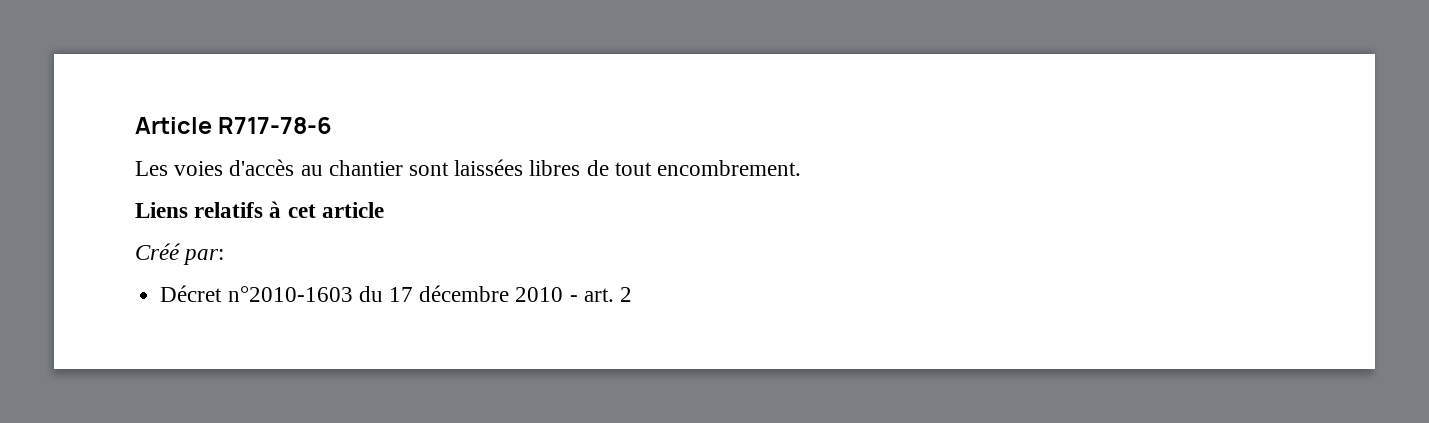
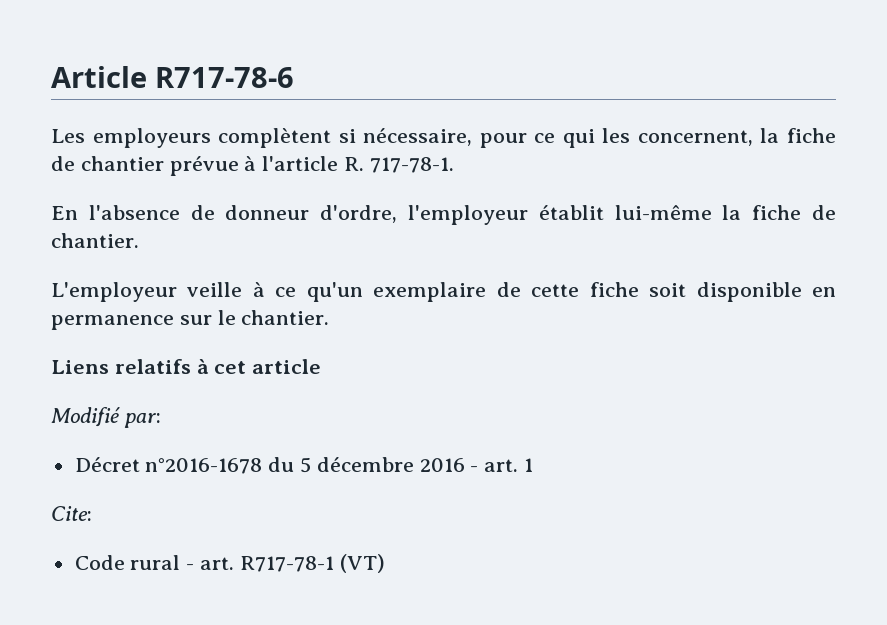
[174,159,802,176] voies d'accès au chantier sont laissées libres de tout encombrement. -> [92,128,836,148] [51,156,454,176] [51,205,836,225] [51,233,139,248] [51,282,836,302] [51,310,330,330] employeurs complètent si nécessaire, pour ce qui les concernent, la fiche de chantier prévue à l'article R. 717-78-1. // En l'absence de donneur d'ordre, l'employeur établit lui-même la fiche de chantier. // L'employeur veille à ce qu'un exemplaire de cette fiche soit disponible en permanence sur le chantier.
[135,243,181,260] Créé -> [51,407,120,427] Modifié
[227,285,632,302] n°2010-1603 du 17 décembre 2010 - art. 2 -> [145,457,534,474] [51,506,92,521] [74,554,385,573] n°2016-1678 du 5 décembre 2016 - art. 1 // Cite: // Code rural - art. R717-78-1 (VT)

